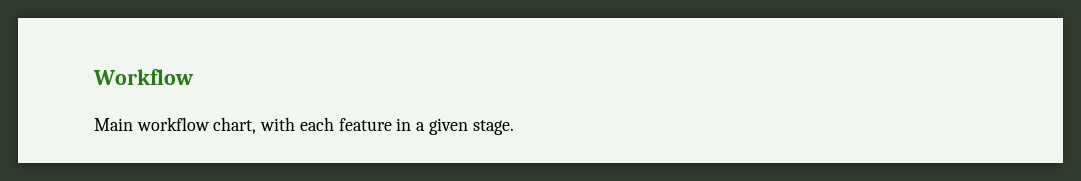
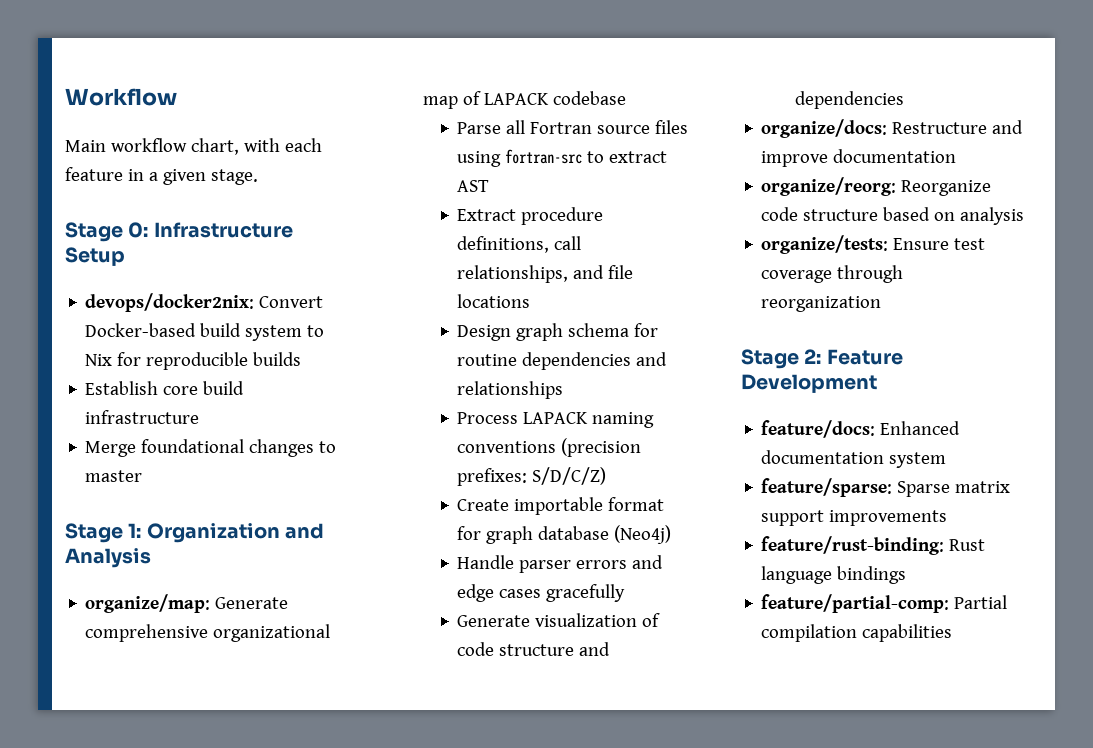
(514, 127) none -> [65,222,293,242] [65,247,125,266] [85,293,324,312] [85,323,325,341] [85,352,302,370] [85,381,245,395] [85,410,200,424] [85,439,337,457] [85,470,143,482] [65,523,324,543] [65,548,151,568] [85,594,289,613] [85,624,331,642] [423,91,627,109] [457,120,689,134] [457,149,668,167] [457,180,490,192] [457,207,604,225] [457,236,582,253] [457,265,634,283] [457,294,531,308] [457,323,659,341] [457,352,668,370] [457,381,564,399] [457,412,655,428] [457,438,642,457] [457,467,607,486] [457,497,665,515] [457,525,672,544] [457,555,664,573] [457,584,626,602] [457,613,661,627] [457,642,611,656] [795,91,905,109] [761,119,1024,138] [761,149,957,167] [761,177,992,196] [761,207,1025,225] [761,235,986,254] [761,265,904,283] [761,296,882,312] [741,349,903,369] [741,374,877,393] [761,420,961,438] [761,450,947,468] [761,478,1011,497] [761,510,948,526] [761,536,986,555] [761,566,907,584] [761,594,1008,613] [761,624,953,642] // Stage 0: Infrastructure Setup // devops/docker2nix: Convert Docker-based build system to Nix for reproducible builds // Establish core build infrastructure // Merge foundational changes to master // Stage 1: Organization and Analysis // organize/map: Generate comprehensive organizational map of LAPACK codebase // Parse all Fortran source files using fortran-src to extract AST // Extract procedure definitions, call relationships, and file locations // Design graph schema for routine dependencies and relationships // Process LAPACK naming conventions (precision prefixes: S/D/C/Z) // Create importable format for graph database (Neo4j) // Handle parser errors and edge cases gracefully // Generate visualization of code structure and dependencies // organize/docs: Restructure and improve documentation // organize/reorg: Reorganize code structure based on analysis // organize/tests: Ensure test coverage through reorganization // Stage 2: Feature Development // feature/docs: Enhanced documentation system // feature/sparse: Sparse matrix support improvements // feature/rust-binding: Rust language bindings // feature/partial-comp: Partial compilation capabilities

